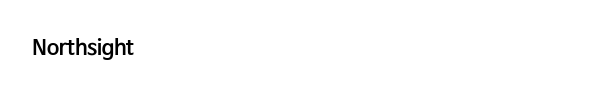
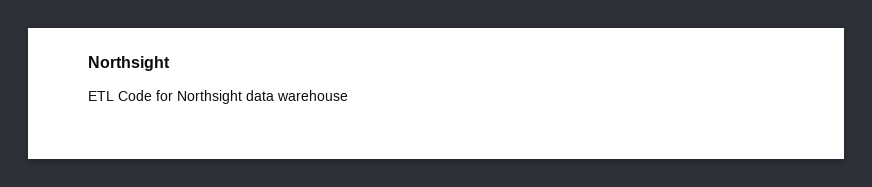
[32,38,134,60] Northsight -> [88,56,170,71] [88,90,348,104] Northsight // ETL Code for Northsight data warehouse

